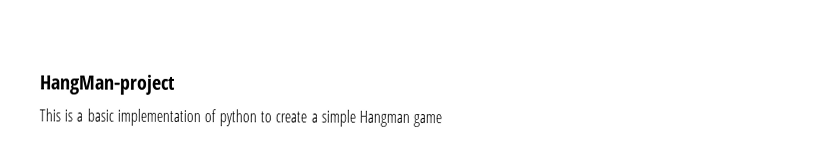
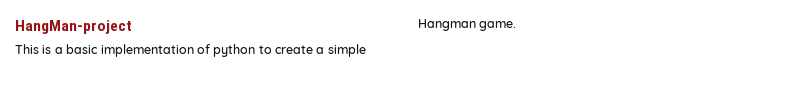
[413,114,443,128] game -> [479,21,517,31] game.

